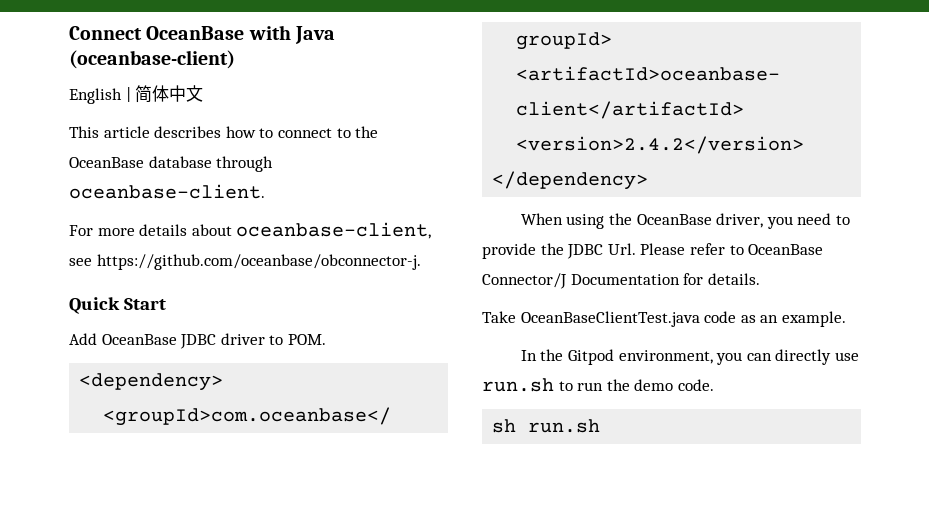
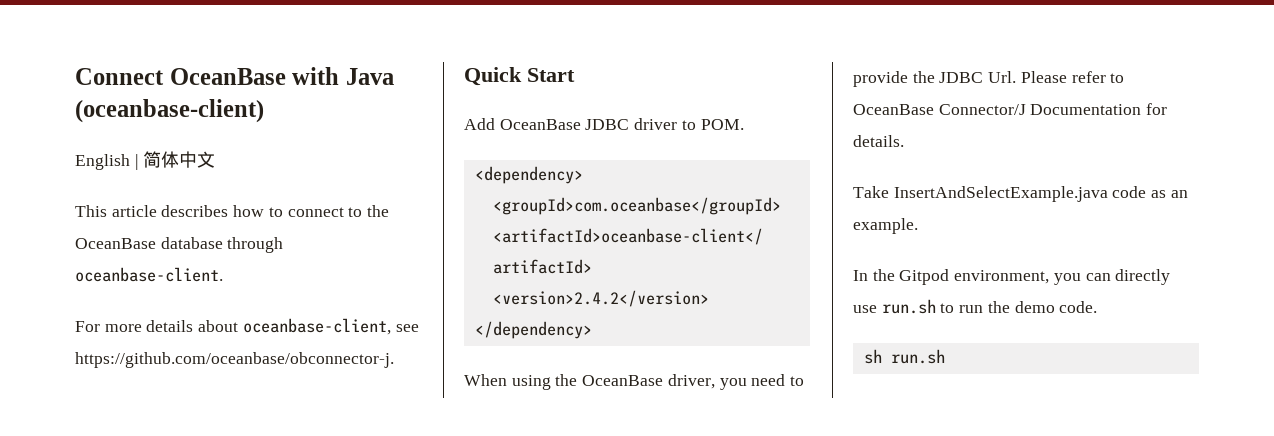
[520,311,700,327] OceanBaseClientTest.java -> [893,186,1108,202] InsertAndSelectExample.java

